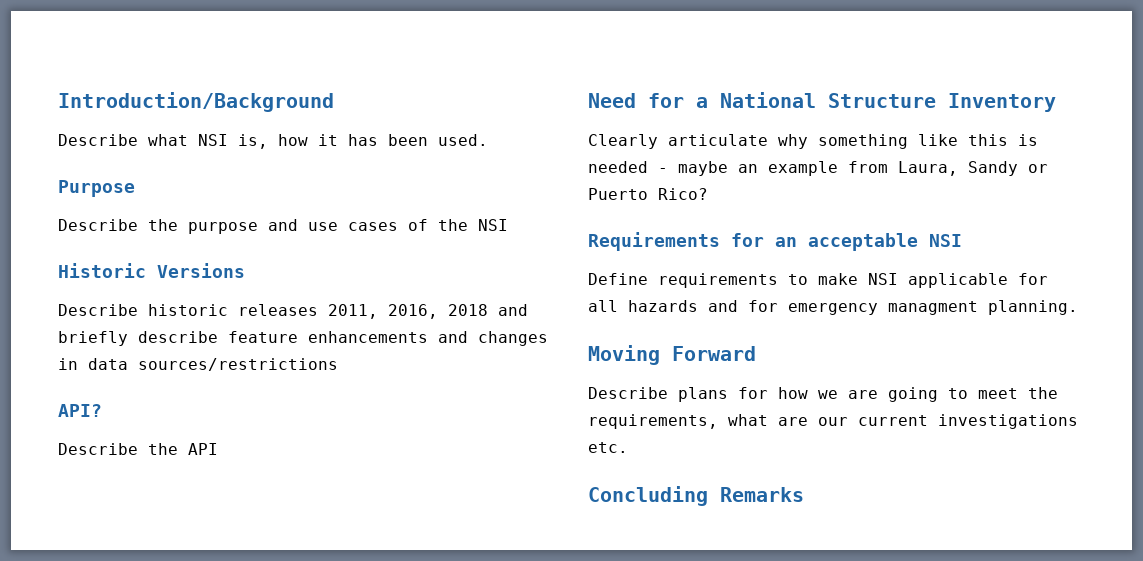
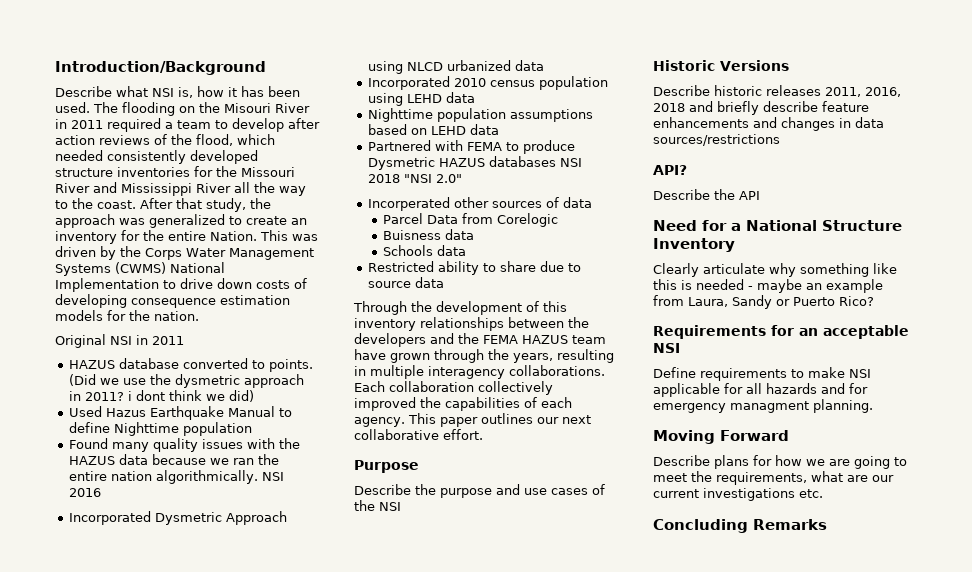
(488, 140) none -> [93,102,310,116] [55,118,320,132] [55,134,275,146] [55,150,258,164] [55,166,295,177] [55,182,306,196] [55,198,271,212] [55,214,307,228] [55,230,318,244] [55,246,314,260] [55,262,225,276] [55,278,307,292] [55,294,290,308] [55,310,199,321] [55,334,184,348] [69,358,314,372] [69,374,305,388] [69,390,255,402] [69,406,293,420] [69,422,253,436] [69,438,301,452] [69,454,280,465] [69,470,285,484] [69,488,102,497] [69,511,288,525] [368,60,545,74] [368,76,609,90] [368,92,476,106] [368,108,594,122] [368,124,500,135] [368,140,576,154] [368,156,583,170] [368,174,463,183] [368,197,593,211] [383,213,559,227] [383,229,475,240] [383,245,467,256] [368,261,582,275] [368,277,445,288] [353,301,567,315] [354,317,589,331] [354,333,606,347] [354,349,614,363] [354,365,605,379] [354,381,553,395] [354,397,572,411] [354,413,591,427] [354,429,483,440] The flooding on the Misouri River in 2011 required a team to develop after action reviews of the flood, which needed consistently developed structure inventories for the Missouri River and Mississippi River all the way to the coast. After that study, the approach was generalized to create an inventory for the entire Nation. This was driven by the Corps Water Management Systems (CWMS) National Implementation to drive down costs of developing consequence estimation models for the nation. // Original NSI in 2011 // HAZUS database converted to points. (Did we use the dysmetric approach in 2011? i dont think we did) // Used Hazus Earthquake Manual to define Nighttime population // Found many quality issues with the HAZUS data because we ran the entire nation algorithmically. NSI 2016 // Incorporated Dysmetric Approach using NLCD urbanized data // Incorporated 2010 census population using LEHD data // Nighttime population assumptions based on LEHD data // Partnered with FEMA to produce Dysmetric HAZUS databases NSI 2018 "NSI 2.0" // Incorperated other sources of data // Parcel Data from Corelogic // Buisness data // Schools data // Restricted ability to share due to source data // Through the development of this inventory relationships between the developers and the FEMA HAZUS team have grown through the years, resulting in multiple interagency collaborations. Each collaboration collectively improved the capabilities of each agency. This paper outlines our next collaborative effort.

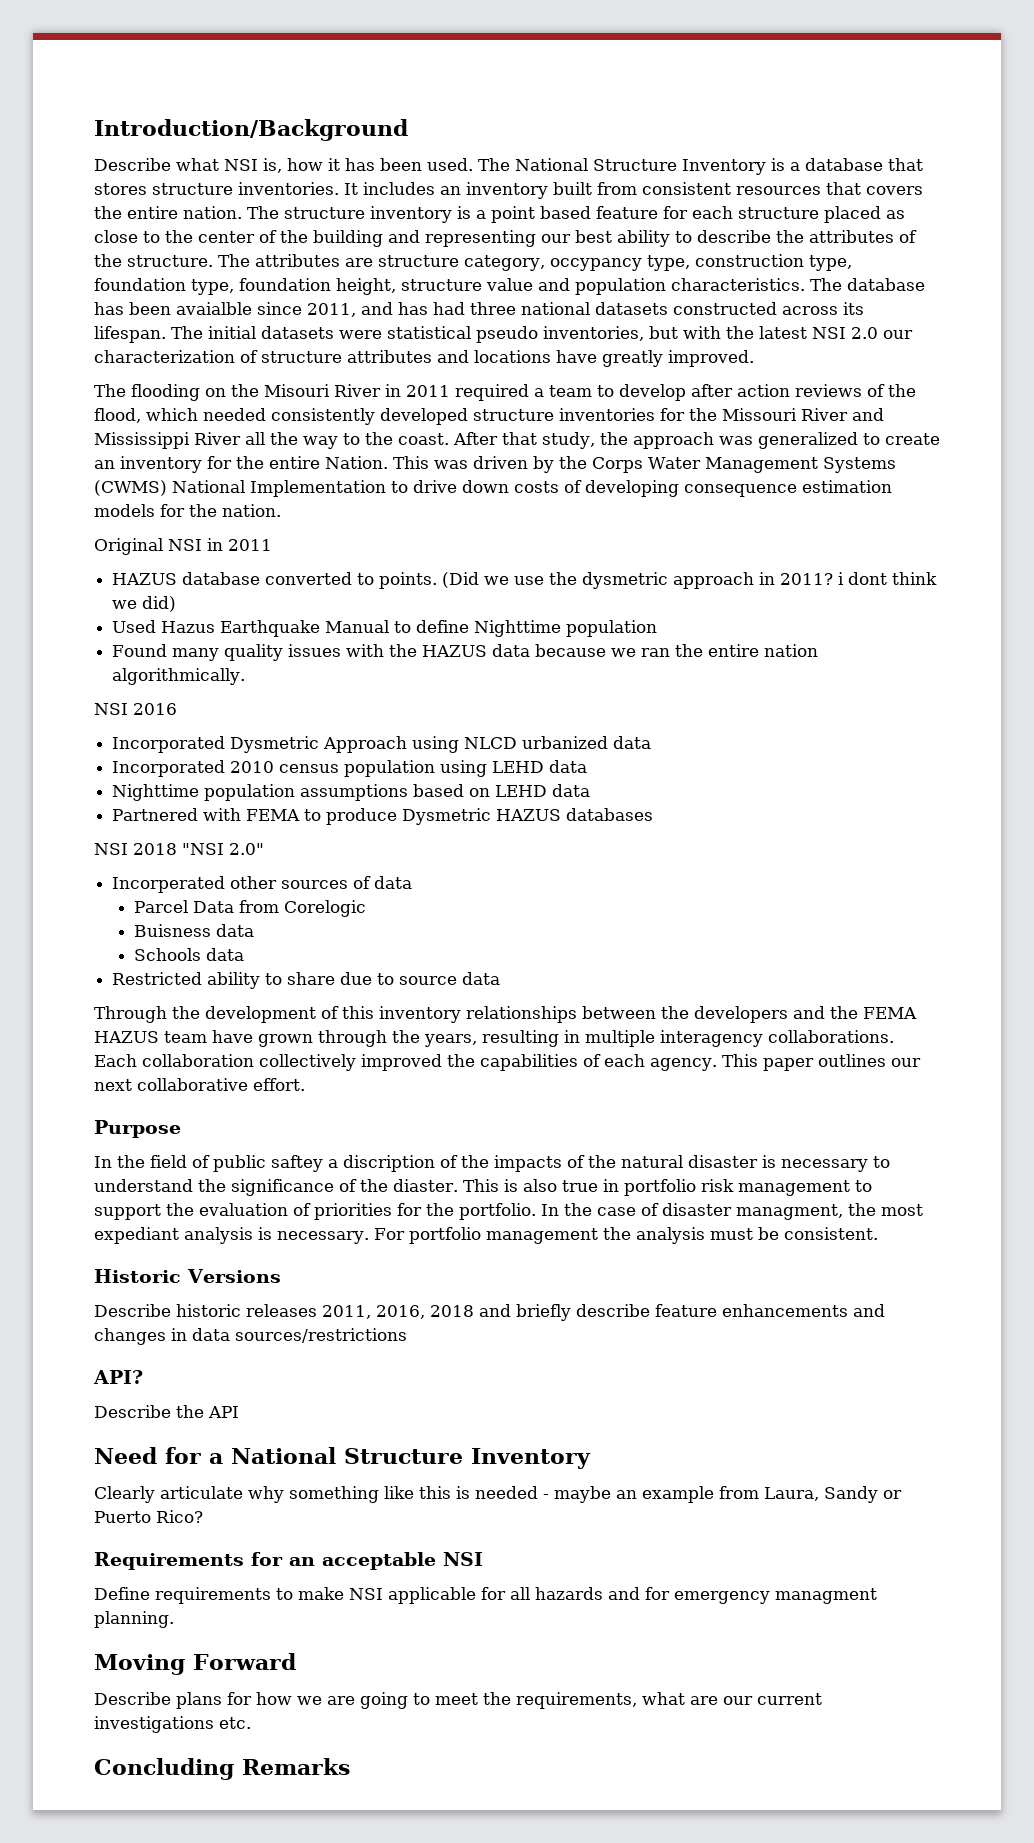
(118, 107) none -> [515,158,923,175] [94,182,923,199] [94,206,905,223] [94,230,917,247] [94,254,852,271] [94,278,925,295] [94,302,864,317] [94,326,913,343] [94,350,754,367] [94,384,126,397] National Structure Inventory is a database that stores structure inventories. It includes an inventory built from consistent resources that covers the entire nation. The structure inventory is a point based feature for each structure placed as close to the center of the building and representing our best ability to describe the attributes of the structure. The attributes are structure category, occypancy type, construction type, foundation type, foundation height, structure value and population characteristics. The database has been avaialble since 2011, and has had three national datasets constructed across its lifespan. The initial datasets were statistical pseudo inventories, but with the latest NSI 2.0 our characterization of structure attributes and locations have greatly improved. // The
(259, 477) none -> (246, 676) //
(557, 161) none -> (654, 814) //
[354,484,605,498] [354,500,401,511] Describe the purpose and use cases of the NSI -> [94,1155,890,1172] [94,1179,872,1196] [94,1203,923,1220] [94,1227,878,1244] In the field of public saftey a discription of the impacts of the natural disaster is necessary to understand the significance of the diaster. This is also true in portfolio risk management to support the evaluation of priorities for the portfolio. In the case of disaster managment, the most expediant analysis is necessary. For portfolio management the analysis must be consistent.

